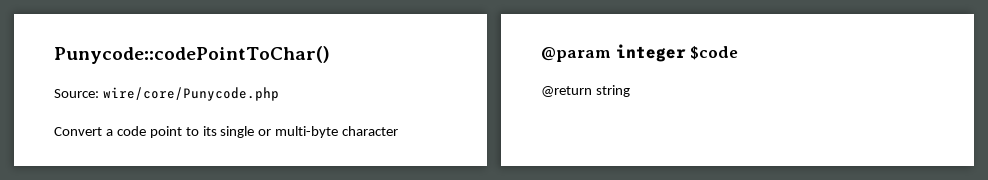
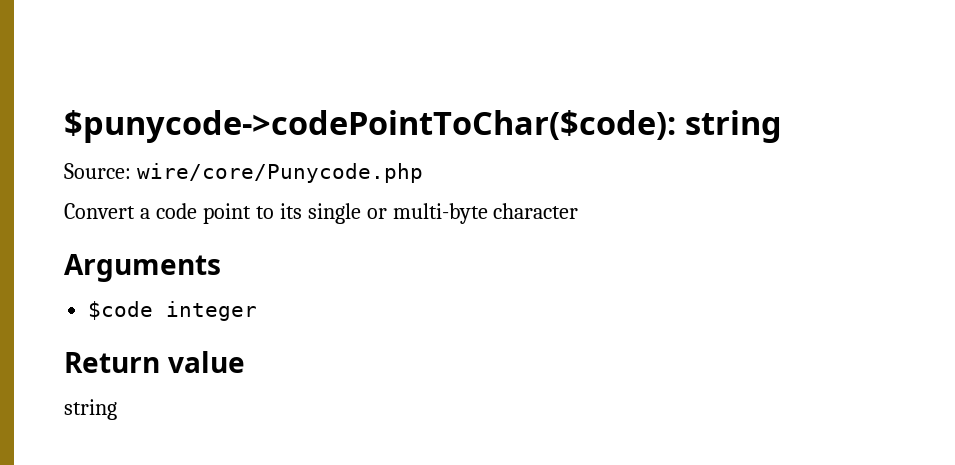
[54,46,330,64] Punycode::codePointToChar() -> [64,110,782,143] $punycode->codePointToChar($code): string
[541,47,611,62] @param -> [64,254,221,282] [88,301,154,320] Arguments // $code
[690,46,739,60] [541,86,592,97] $code // @return -> [64,351,245,373] // Return value //

